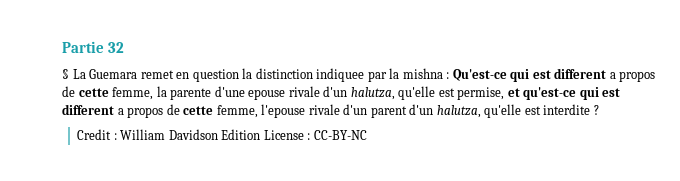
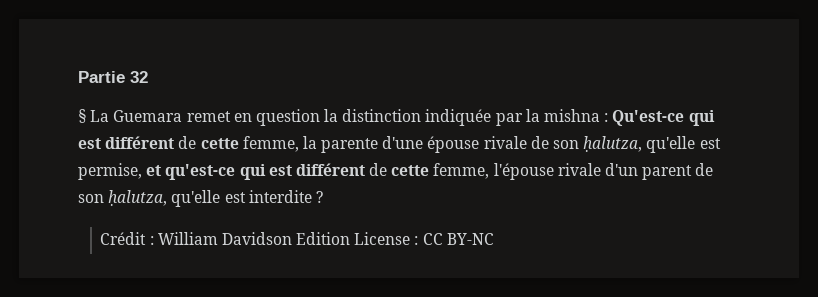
[316,68,365,82] indiquee -> [425,109,492,126] indiquée
[554,68,656,82] different a propos -> [105,136,175,149] différent
[248,86,395,100] epouse rivale d'un halutza, -> [427,136,643,153] épouse rivale de son ḥalutza,
[62,104,306,118] different a propos de cette femme, l'epouse -> [295,163,554,180] différent de cette femme, l'épouse
[409,104,481,118] d'un halutza, -> [695,163,714,176] [78,190,168,206] de son ḥalutza,
[77,129,112,140] Credit -> [100,232,147,245] Crédit
[313,130,367,140] CC-BY-NC -> [422,233,494,245] CC BY-NC

